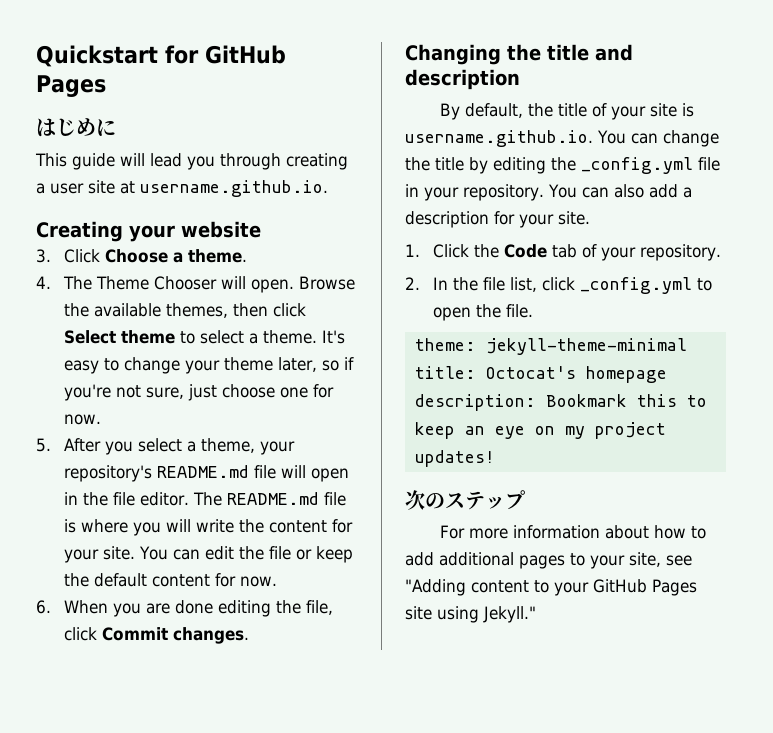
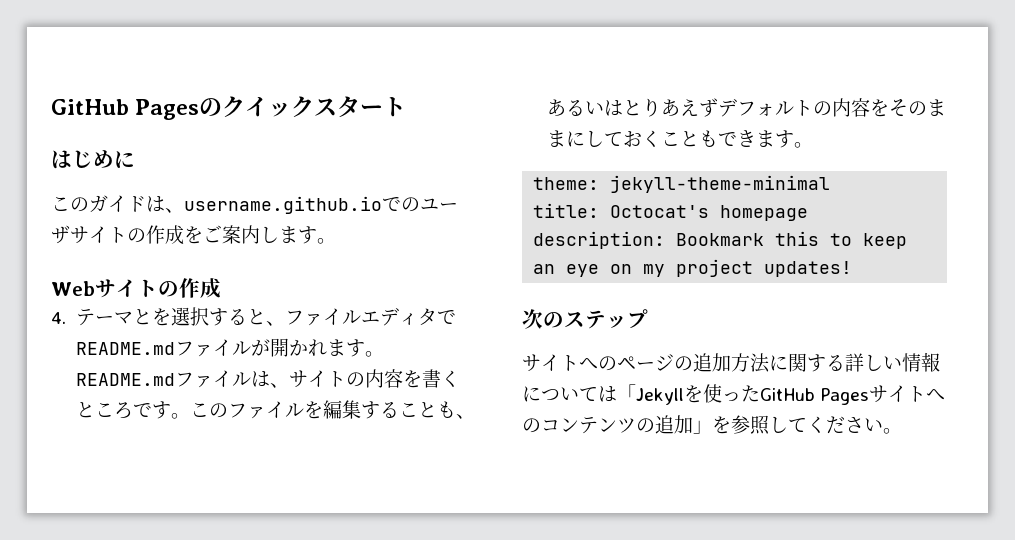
[36,45,286,67] [36,75,106,97] [36,118,116,137] [35,153,348,170] [36,180,328,197] [36,221,261,242] [36,249,247,263] [36,276,355,293] [63,303,306,318] [63,330,345,344] [63,357,354,374] [63,384,334,401] [63,414,101,425] [36,438,295,455] [63,465,349,482] [63,492,346,506] [63,519,353,536] [63,546,353,563] [63,573,277,587] [36,600,333,617] [63,627,249,644] [405,44,633,65] [405,69,520,90] [440,103,695,120] [405,130,719,147] [405,157,720,174] [405,184,692,201] [405,211,590,228] [405,244,721,261] [405,277,712,294] [432,304,533,321] Quickstart for GitHub Pages // はじめに // This guide will lead you through creating a user site at username.github.io. // Creating your website // 3. Click Choose a theme. // 4. The Theme Chooser will open. Browse the available themes, then click Select theme to select a theme. It's easy to change your theme later, so if you're not sure, just choose one for now. // 5. After you select a theme, your repository's README.md file will open in the file editor. The README.md file is where you will write the content for your site. You can edit the file or keep the default content for now. // 6. When you are done editing the file, click Commit changes. // Changing the title and description // By default, the title of your site is username.github.io. You can change the title by editing the _config.yml file in your repository. You can also add a description for your site. // 1. Click the Code tab of your repository. // 2. In the file list, click _config.yml to open the file. -> [51,96,407,120] [51,150,135,169] [51,195,458,214] [51,225,336,245] [51,278,221,298] [51,307,456,326] [75,338,384,357] [75,369,460,388] [75,400,475,419] [546,98,946,117] [546,130,813,148] GitHub Pagesのクイックスタート // はじめに // このガイドは、username.github.ioでのユーザサイトの作成をご案内します。 // Webサイトの作成 // 4.テーマとを選択すると、ファイルエディタでREADME.mdファイルが開かれます。README.mdファイルは、サイトの内容を書くところです。このファイルを編集することも、あるいはとりあえずデフォルトの内容をそのままにしておくこともできます。
[440,525,707,539] [405,552,692,569] [405,579,697,596] [405,606,536,623] For more information about how to add additional pages to your site, see "Adding content to your GitHub Pages site using Jekyll." -> [522,352,940,373] [522,384,946,405] [522,415,902,435] サイトへのページの追加方法に関する詳しい情報については「Jekyllを使ったGitHub Pagesサイトへのコンテンツの追加」を参照してください。

